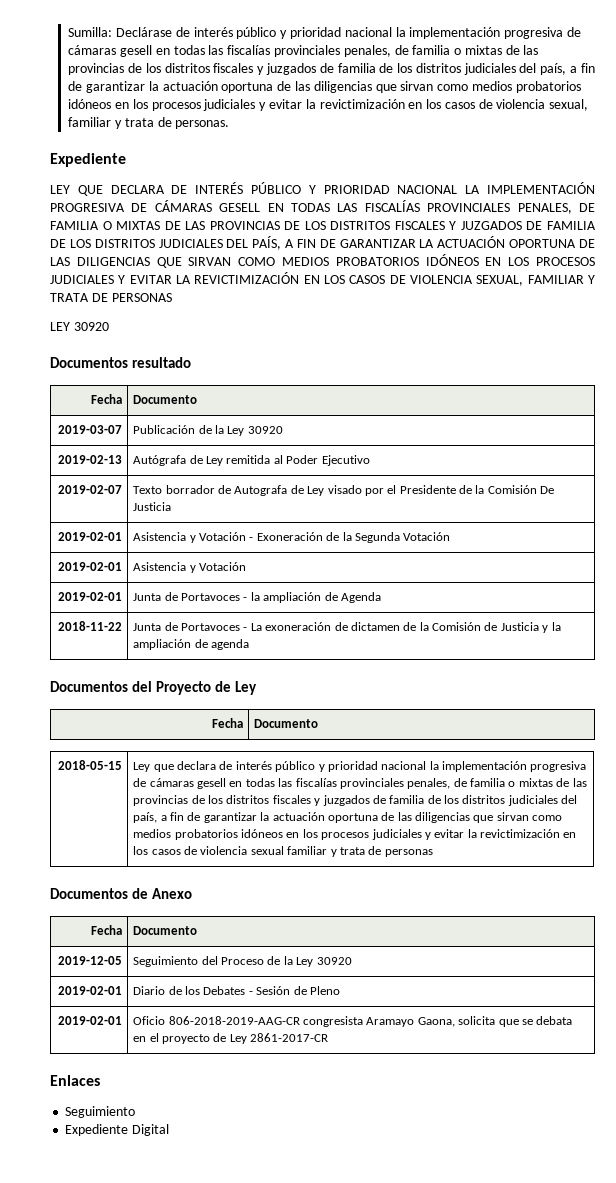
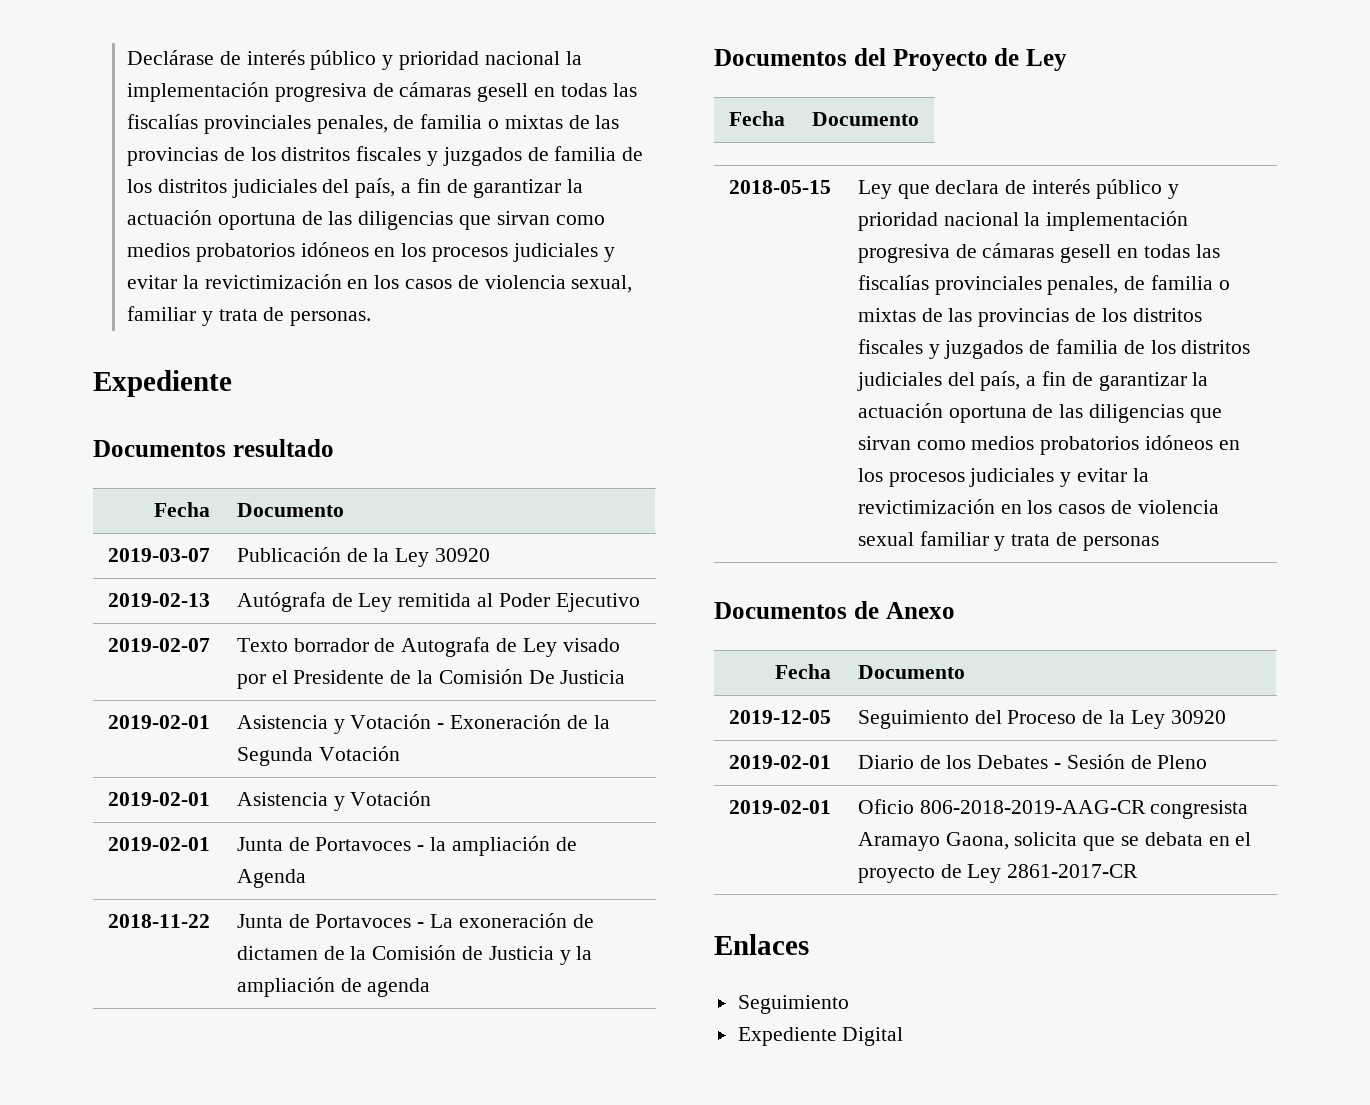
[68,27,113,37] Sumilla: -> (126, 57) none
[50,182,595,196] [50,200,595,214] [50,221,597,230] [50,236,595,250] [50,254,596,268] [50,272,595,286] [50,293,172,302] [50,322,109,331] // LEY QUE DECLARA DE INTERÉS PÚBLICO Y PRIORIDAD NACIONAL LA IMPLEMENTACIÓN PROGRESIVA DE CÁMARAS GESELL EN TODAS LAS FISCALÍAS PROVINCIALES PENALES, DE FAMILIA O MIXTAS DE LAS PROVINCIAS DE LOS DISTRITOS FISCALES Y JUZGADOS DE FAMILIA DE LOS DISTRITOS JUDICIALES DEL PAÍS, A FIN DE GARANTIZAR LA ACTUACIÓN OPORTUNA DE LAS DILIGENCIAS QUE SIRVAN COMO MEDIOS PROBATORIOS IDÓNEOS EN LOS PROCESOS JUDICIALES Y EVITAR LA REVICTIMIZACIÓN EN LOS CASOS DE VIOLENCIA SEXUAL, FAMILIAR Y TRATA DE PERSONAS // LEY 30920 -> (232, 383) none

